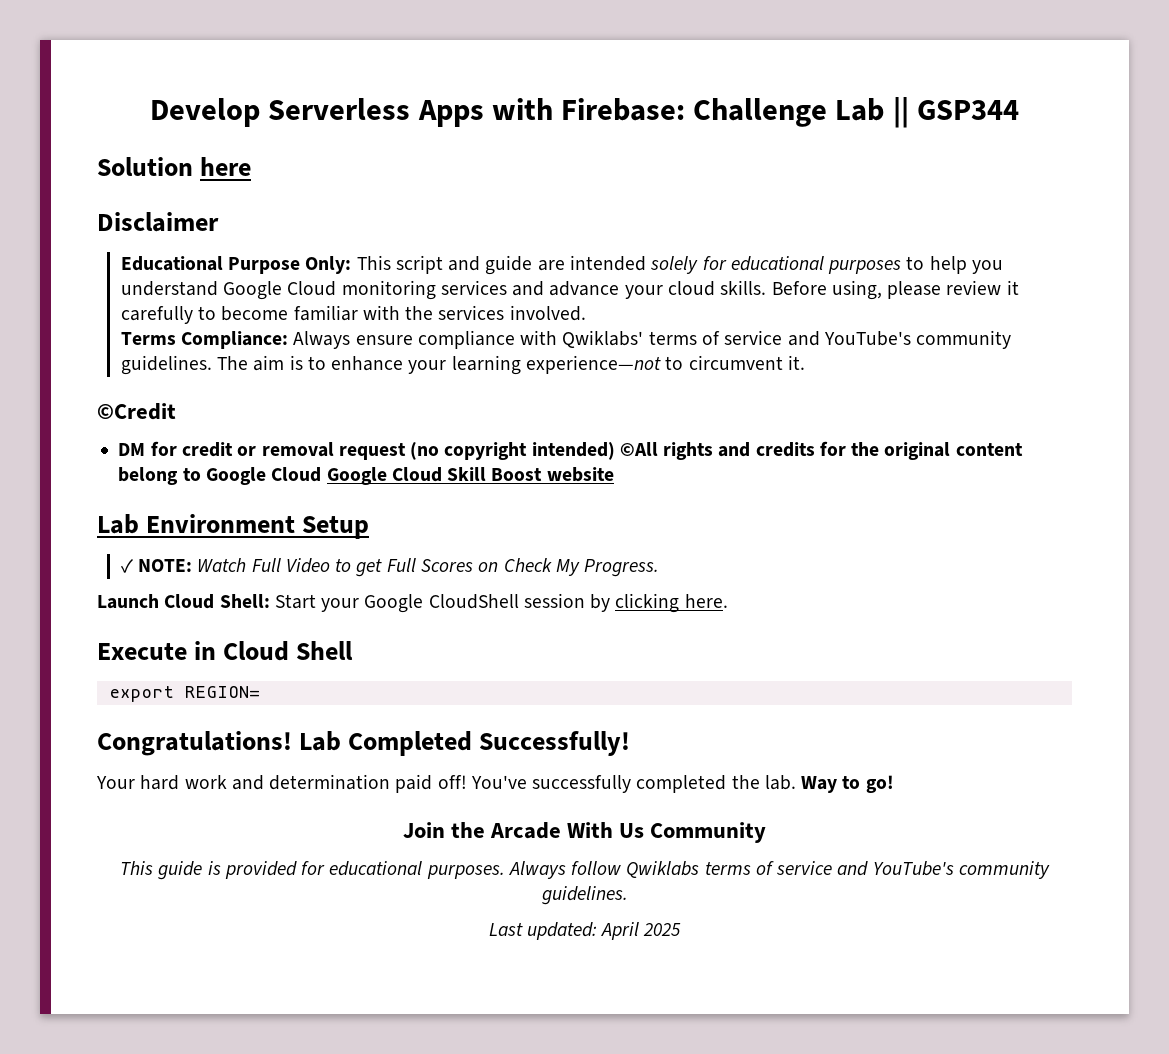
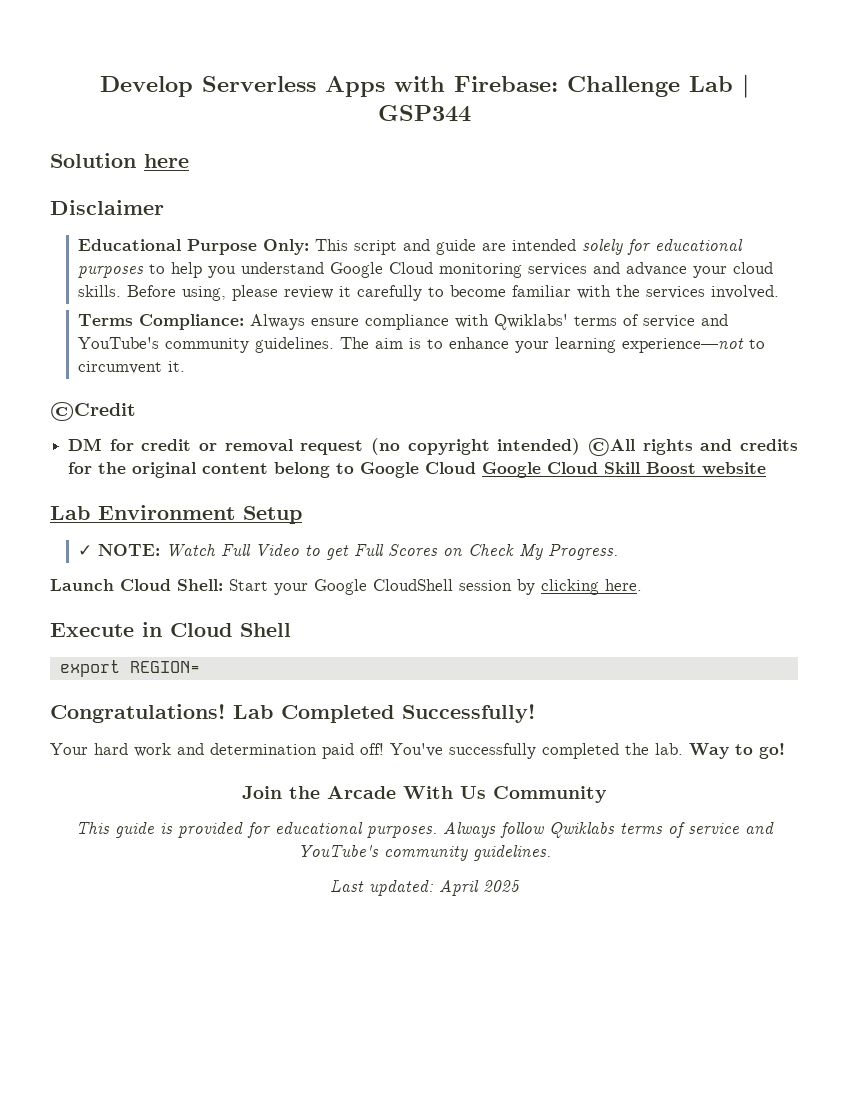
[892,97,909,128] || -> [741,74,749,98] |

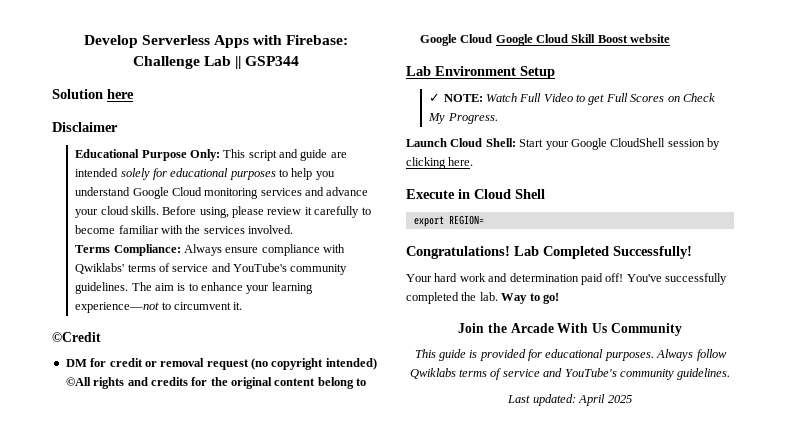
[741,74,749,98] | -> [235,56,242,69] ||

